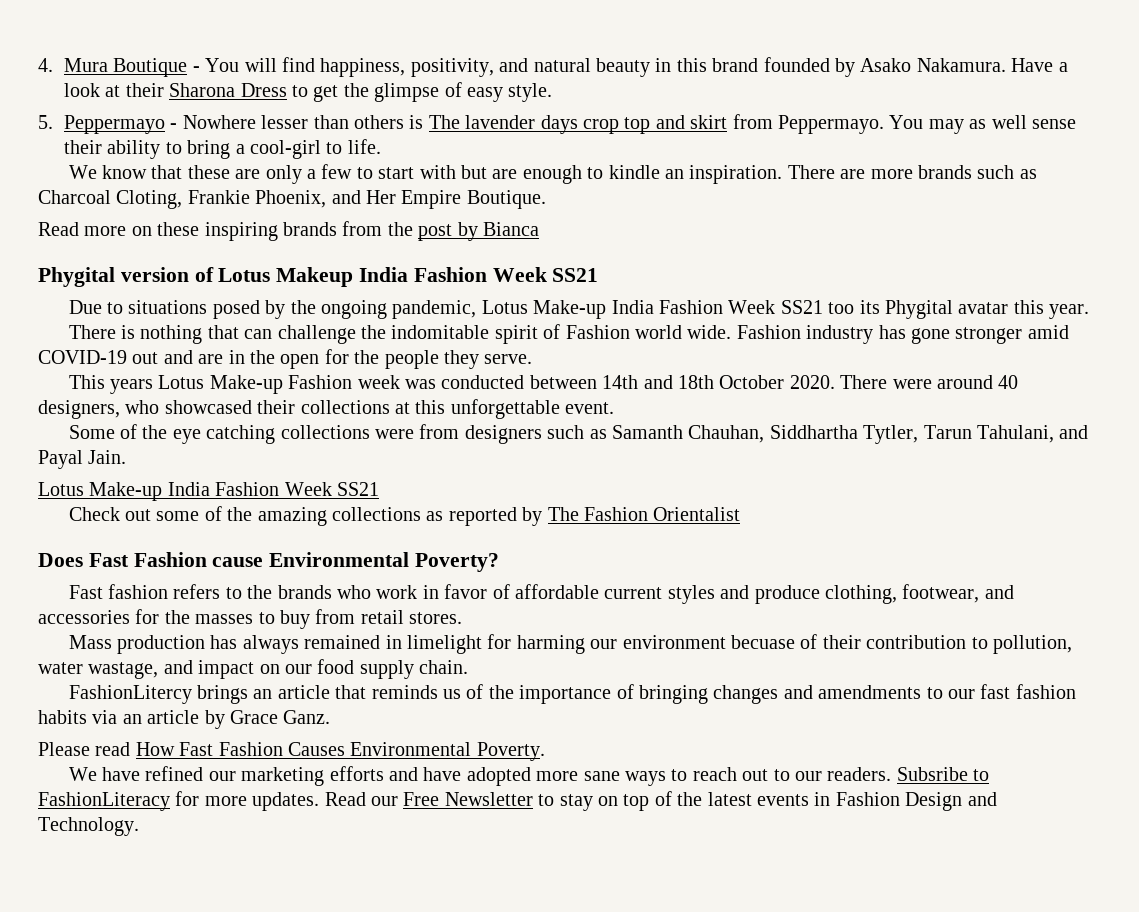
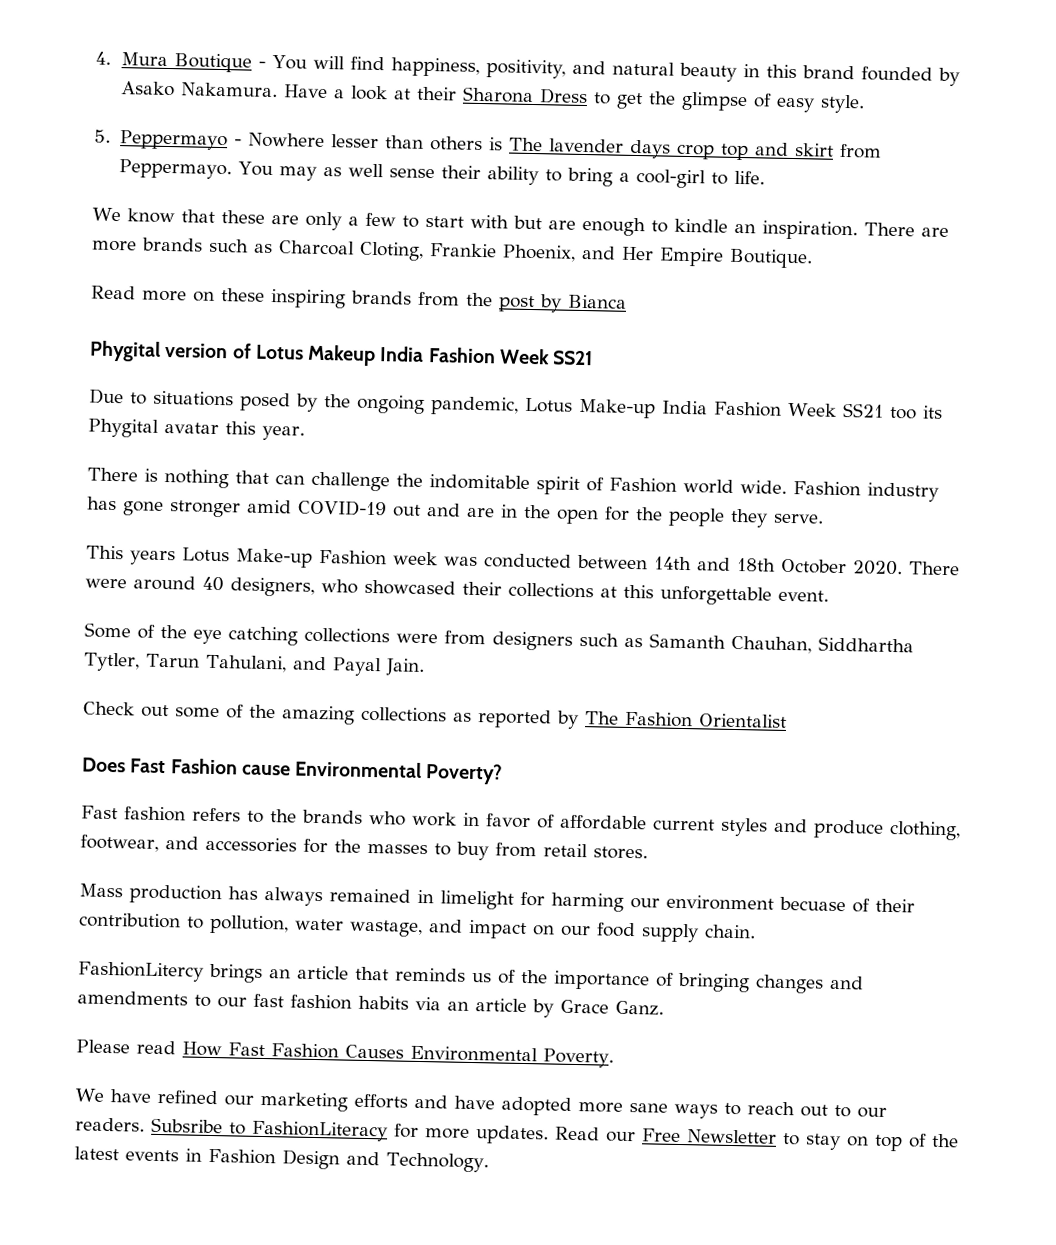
[38,482,379,501] // Lotus Make-up India Fashion Week SS21 -> (425, 667) none

